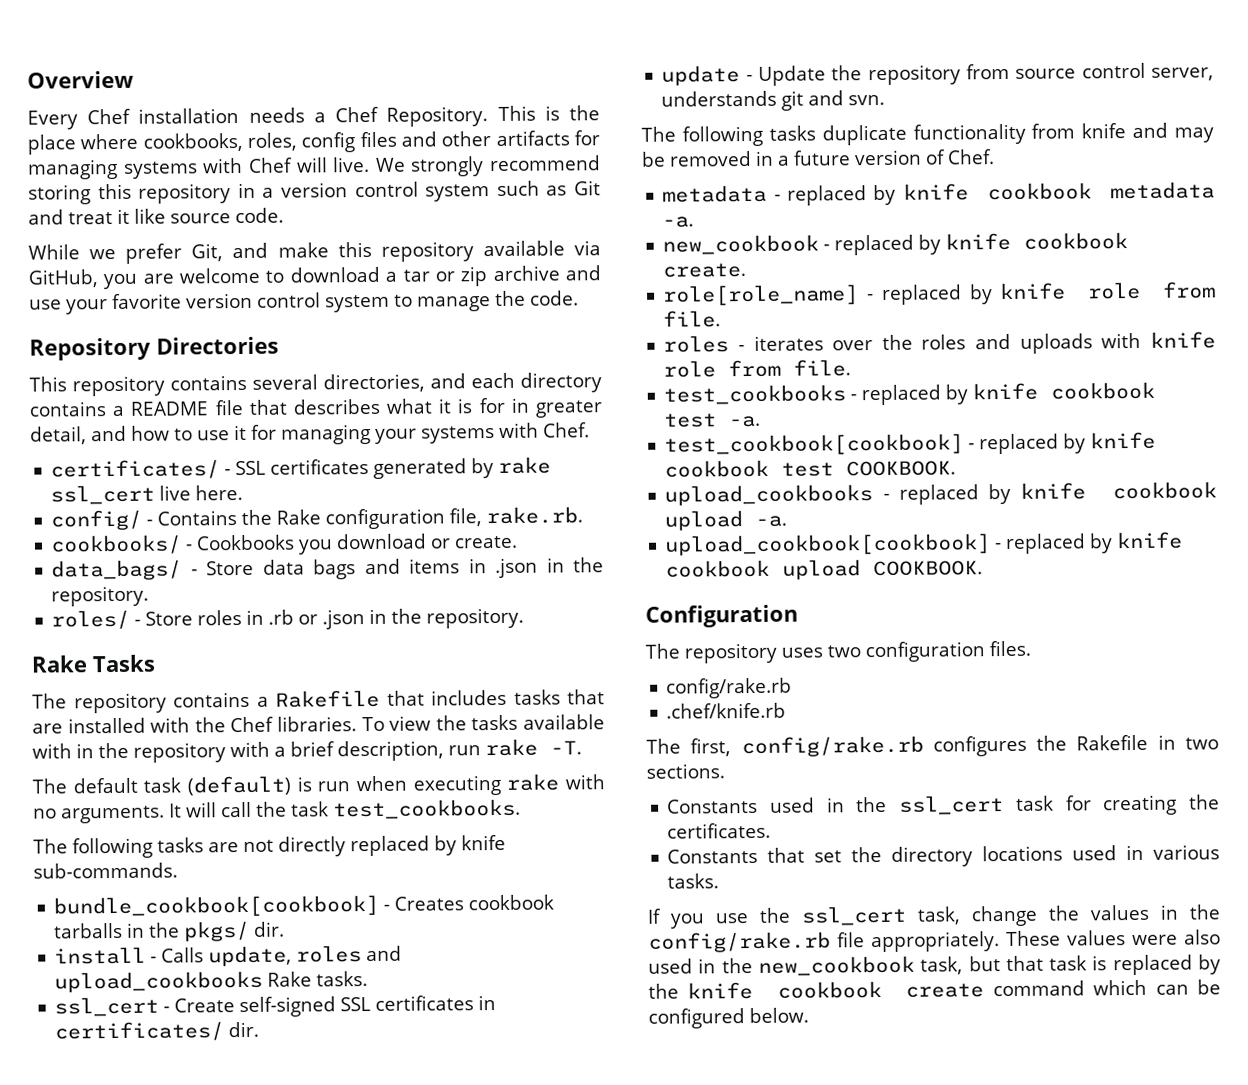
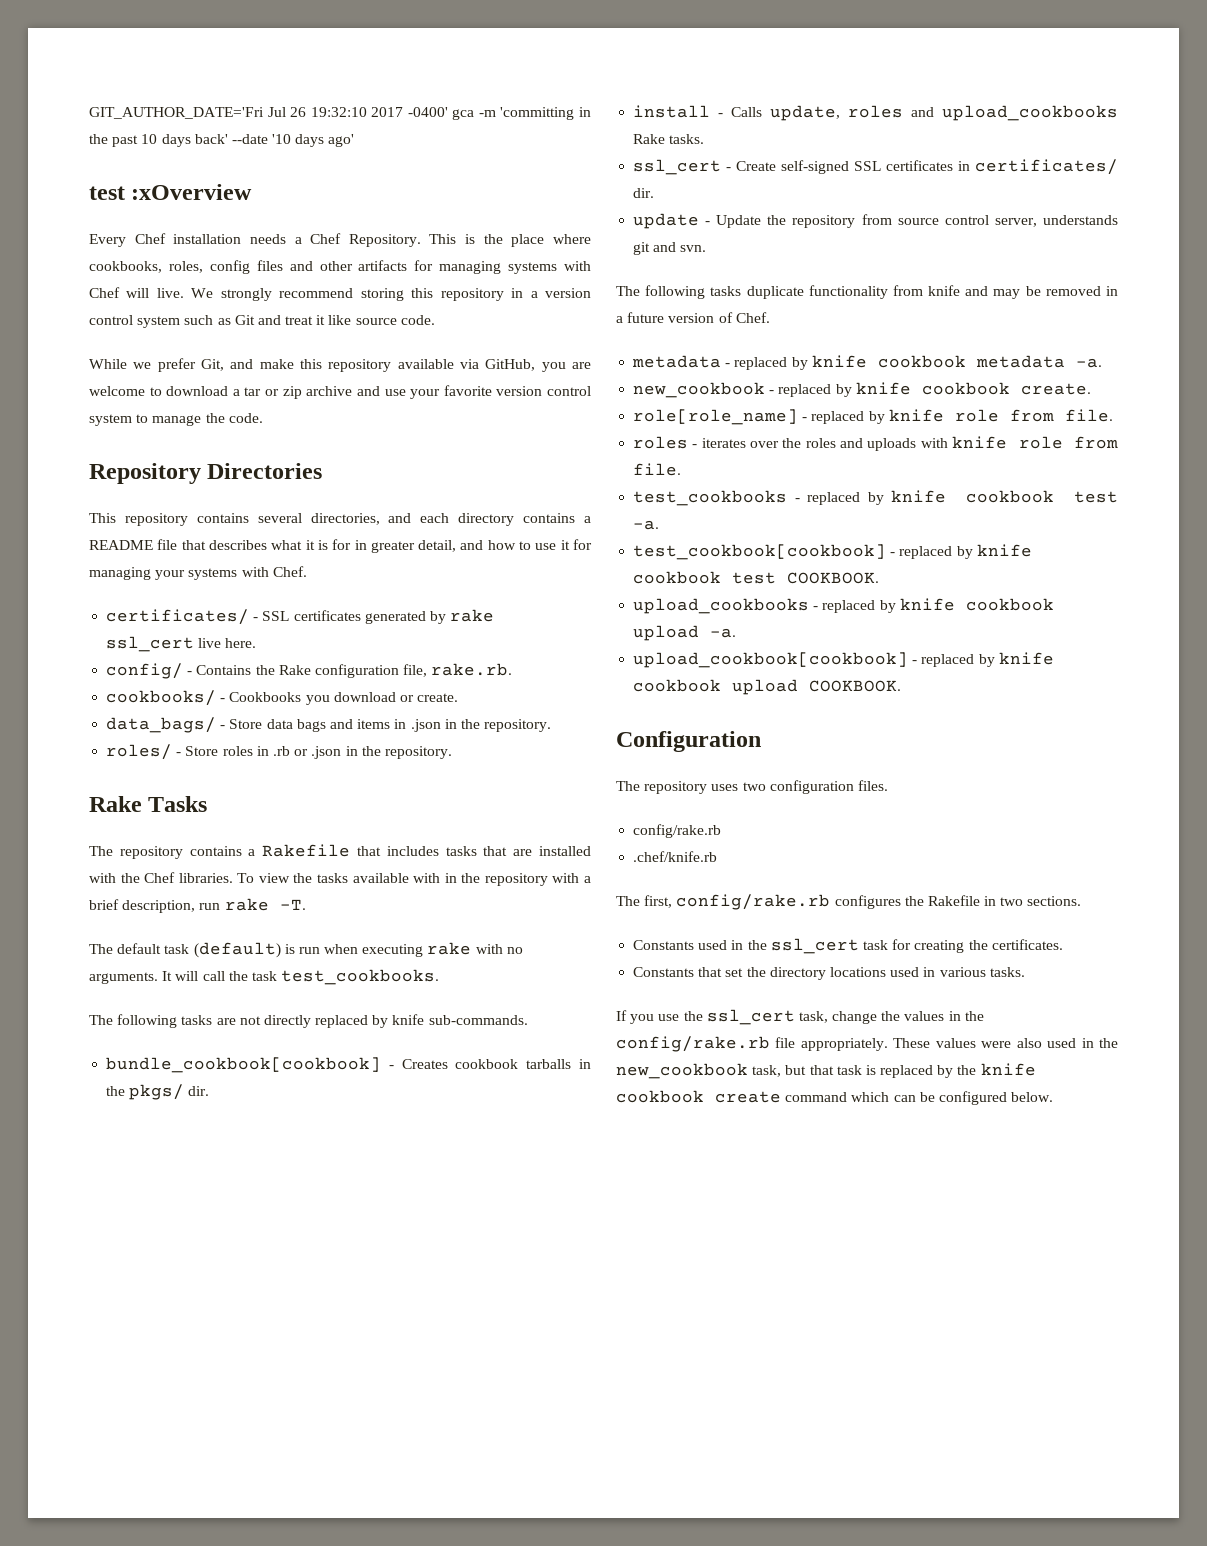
[27,70,134,89] Overview -> [89,107,591,120] [89,134,355,147] [89,184,253,200] GIT_AUTHOR_DATE='Fri Jul 26 19:32:10 2017 -0400' gca -m 'committing in the past 10 days back' --date '10 days ago' // test :xOverview

